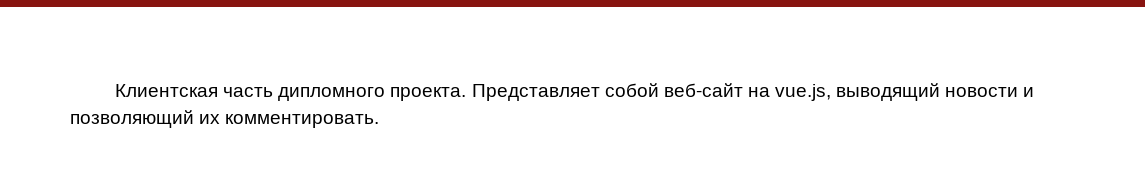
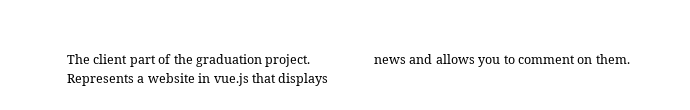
[115,83,1035,101] [70,110,380,128] Клиентская часть дипломного проекта. Представляет собой веб-сайт на vue.js, выводящий новости и позволяющий их комментировать. -> [67,54,311,67] [67,73,329,86] [374,54,630,67] The client part of the graduation project. Represents a website in vue.js that displays news and allows you to comment on them.

